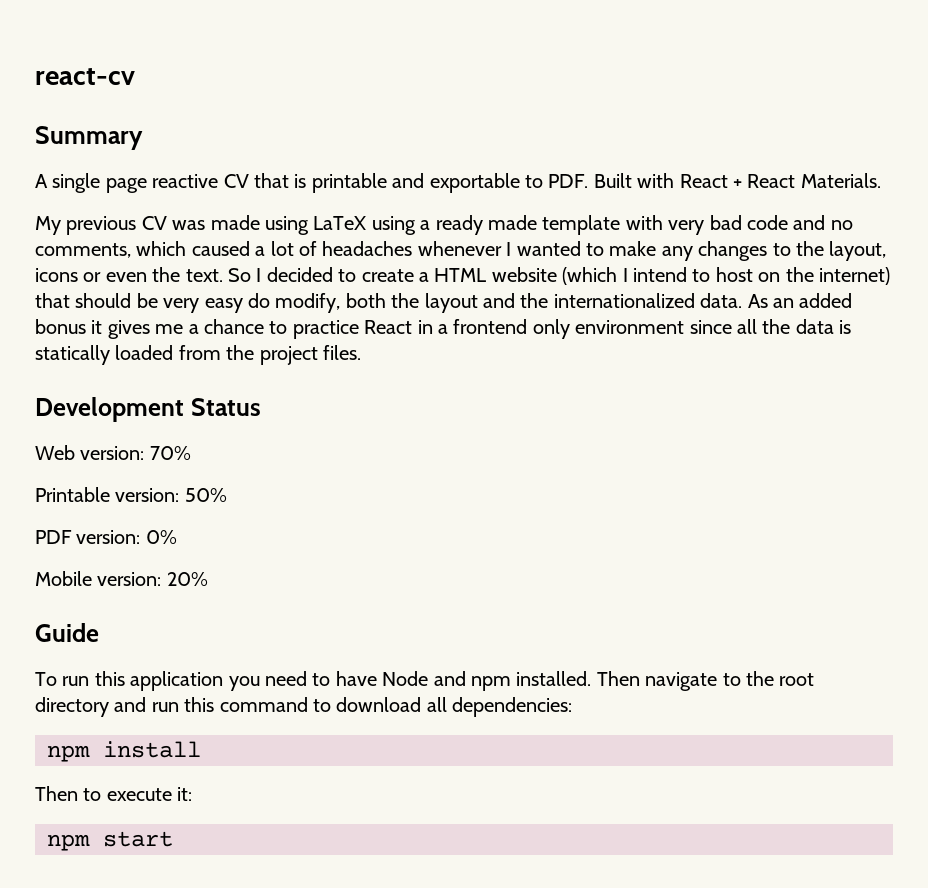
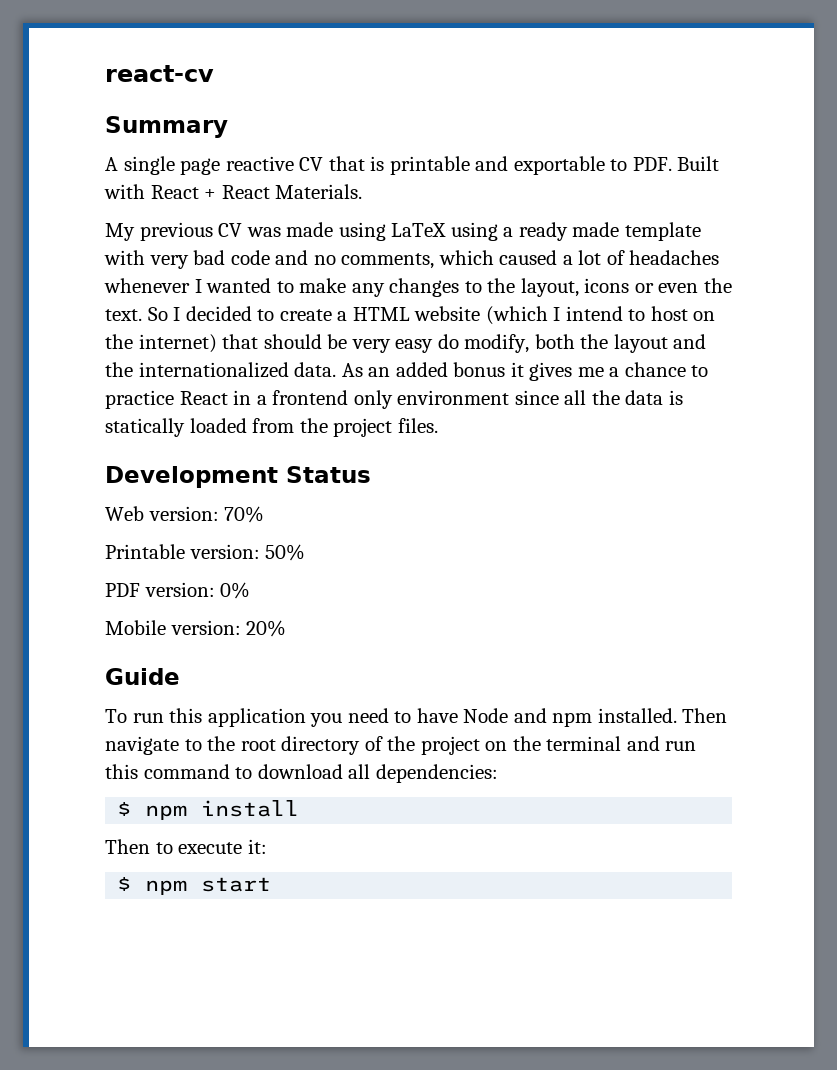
(109, 707) none -> [364,736,622,755] of the project on the terminal
(573, 707) none -> [117,802,132,816] $
(193, 794) none -> [117,877,132,891] $

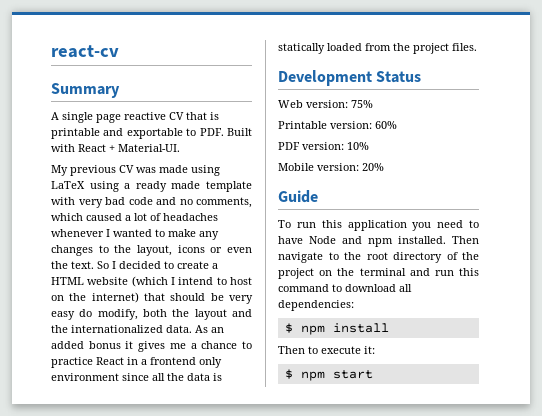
[221,184,363,199] React Materials. -> [118,144,180,152] Material-UI.
[224,506,265,523] 70% -> [351,100,373,108] 75%
[265,544,306,561] 50% -> [375,121,397,129] 60%
[220,582,251,599] 0% -> [347,142,369,150] 10%

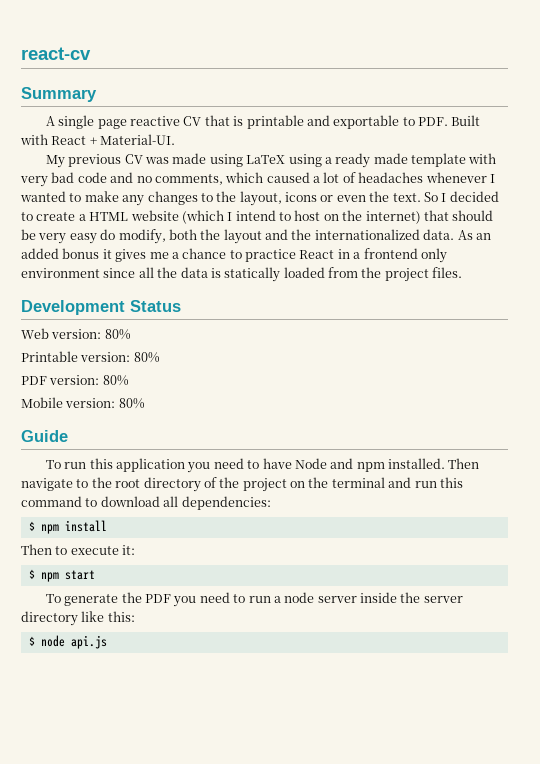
[351,100,373,108] 75% -> [104,329,131,340] 80%
[375,121,397,129] 60% -> [133,352,160,363] 80%
[347,142,369,150] 10% -> [102,375,129,386] 80%
[362,163,384,171] 20% -> [118,398,145,409] 80%
(373, 374) none -> [45,592,463,607] [21,611,135,626] [28,635,107,649] // To generate the PDF you need to run a node server inside the server directory like this: // $ node api.js

